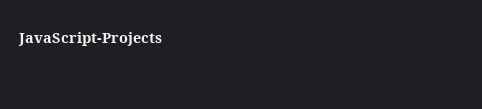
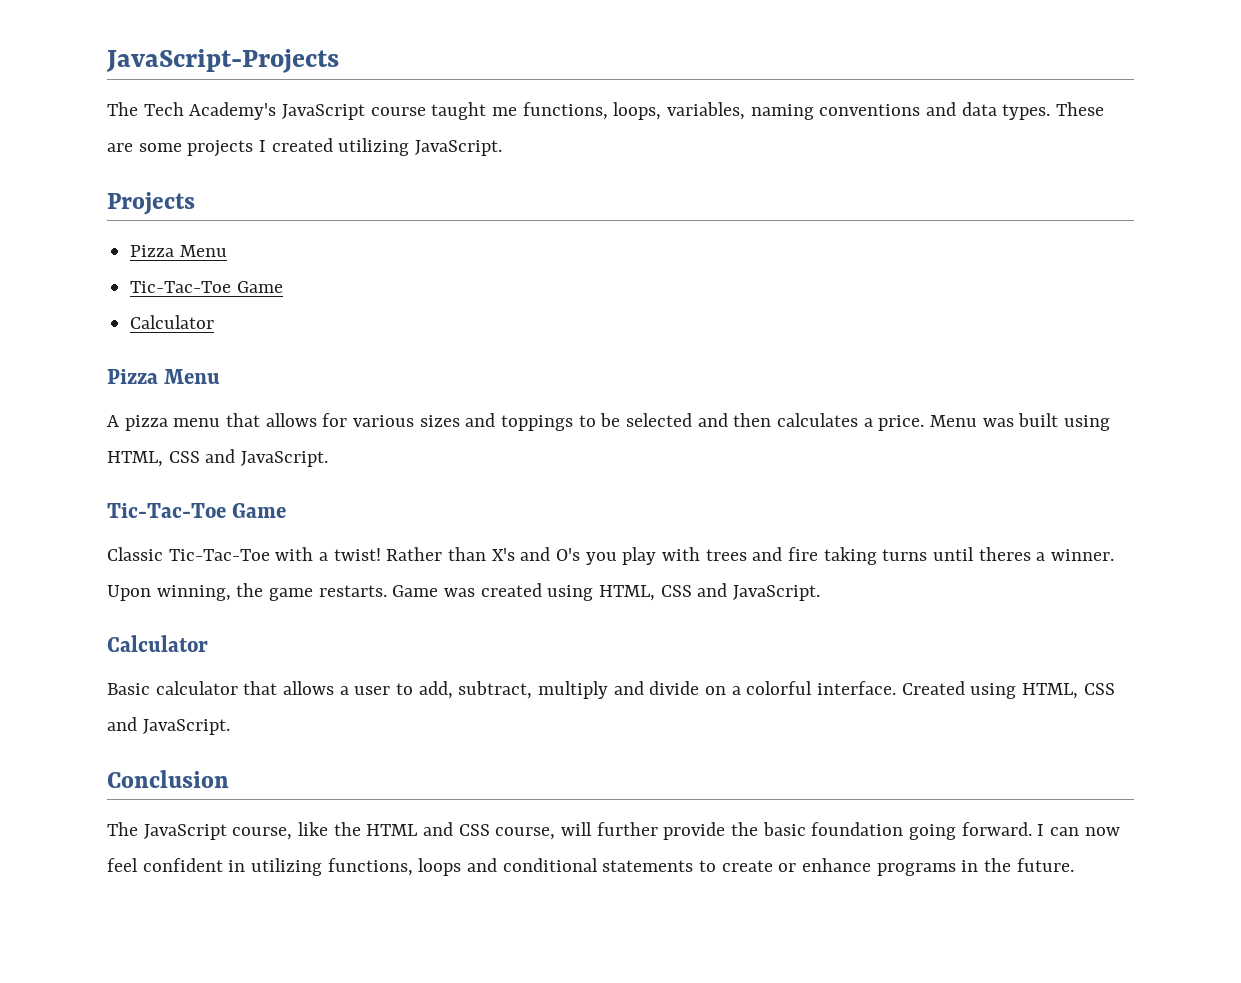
(162, 39) none -> [107,102,1105,120] [107,138,503,157] [107,192,195,215] [130,245,227,257] [130,281,283,293] [130,315,215,329] [107,369,221,384] [107,413,1111,431] [107,449,329,467] [107,503,287,518] [107,547,1115,565] [107,583,821,601] [107,635,208,652] [107,681,1115,699] [107,717,230,735] [107,770,229,788] [107,822,1120,840] [107,858,1074,876] // The Tech Academy's JavaScript course taught me functions, loops, variables, naming conventions and data types. These are some projects I created utilizing JavaScript. // Projects // Pizza Menu // Tic-Tac-Toe Game // Calculator // Pizza Menu // A pizza menu that allows for various sizes and toppings to be selected and then calculates a price. Menu was built using HTML, CSS and JavaScript. // Tic-Tac-Toe Game // Classic Tic-Tac-Toe with a twist! Rather than X's and O's you play with trees and fire taking turns until theres a winner. Upon winning, the game restarts. Game was created using HTML, CSS and JavaScript. // Calculator // Basic calculator that allows a user to add, subtract, multiply and divide on a colorful interface. Created using HTML, CSS and JavaScript. // Conclusion // The JavaScript course, like the HTML and CSS course, will further provide the basic foundation going forward. I can now feel confident in utilizing functions, loops and conditional statements to create or enhance programs in the future.

